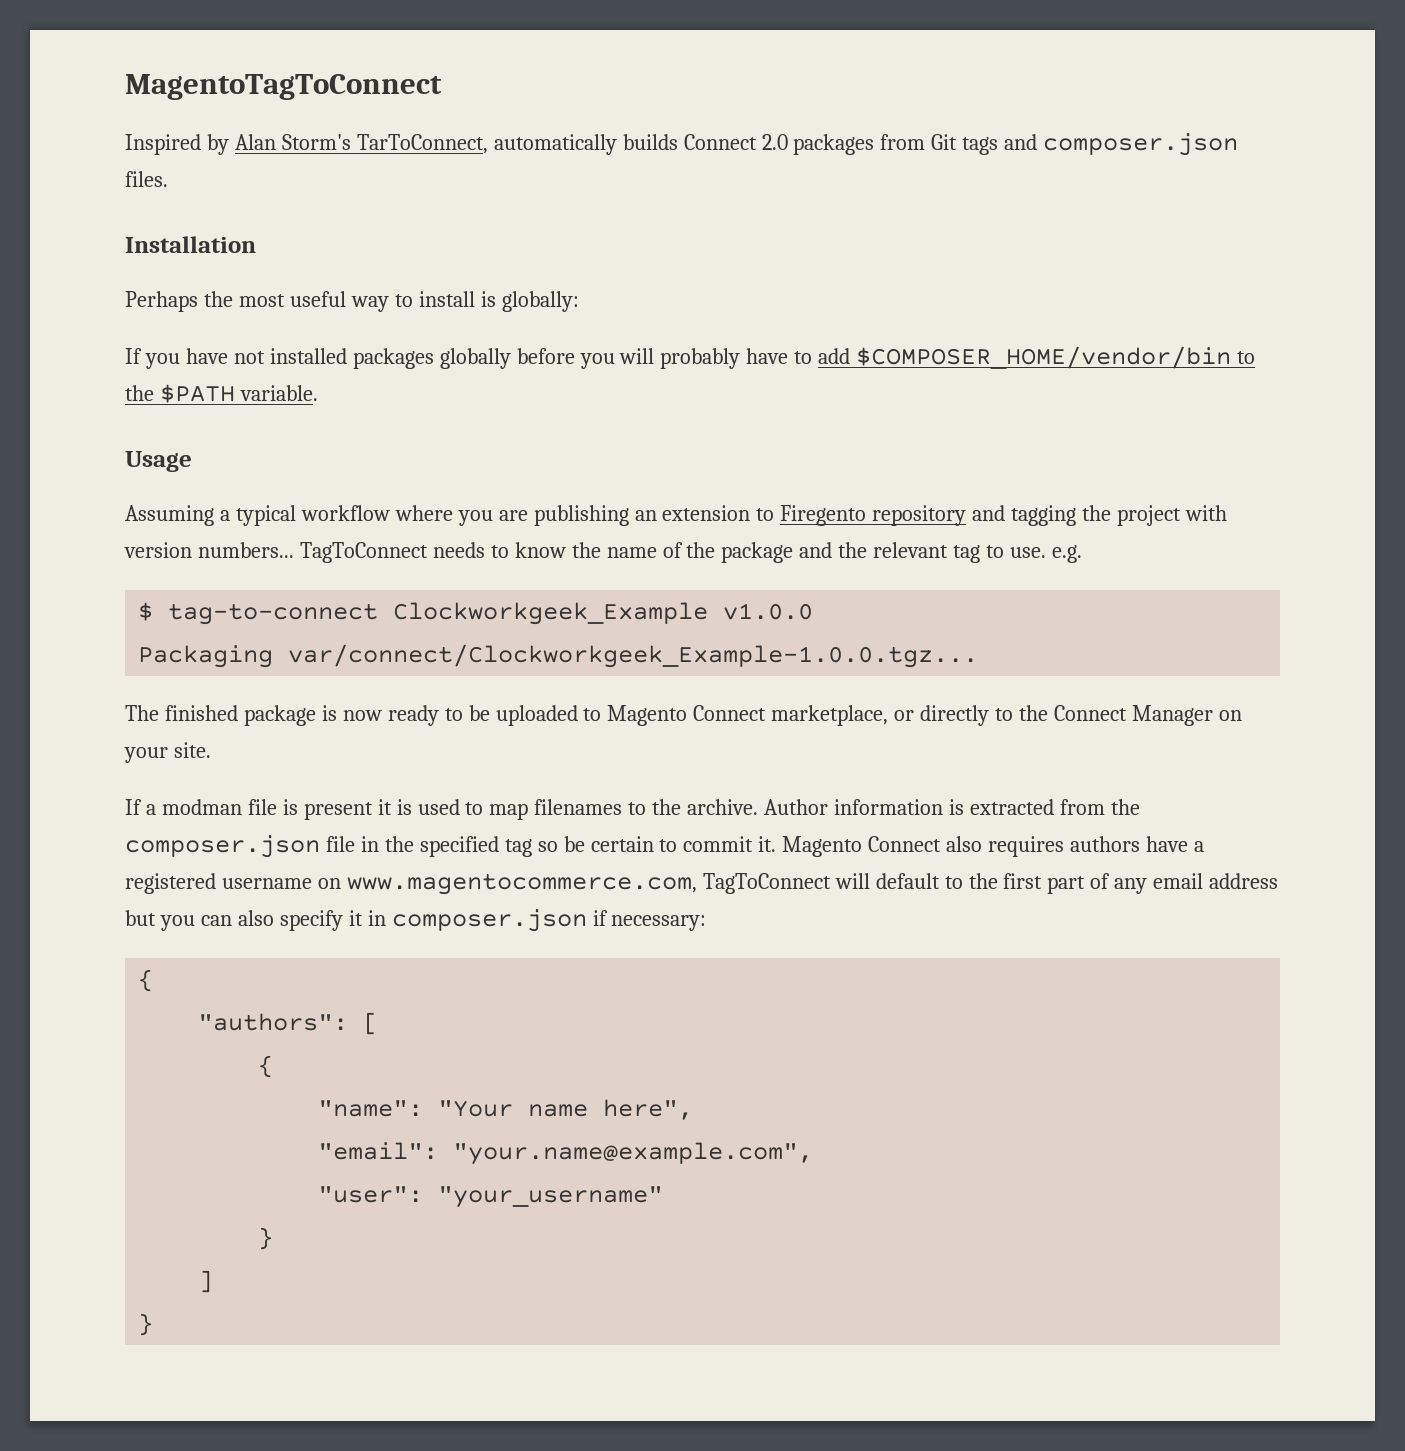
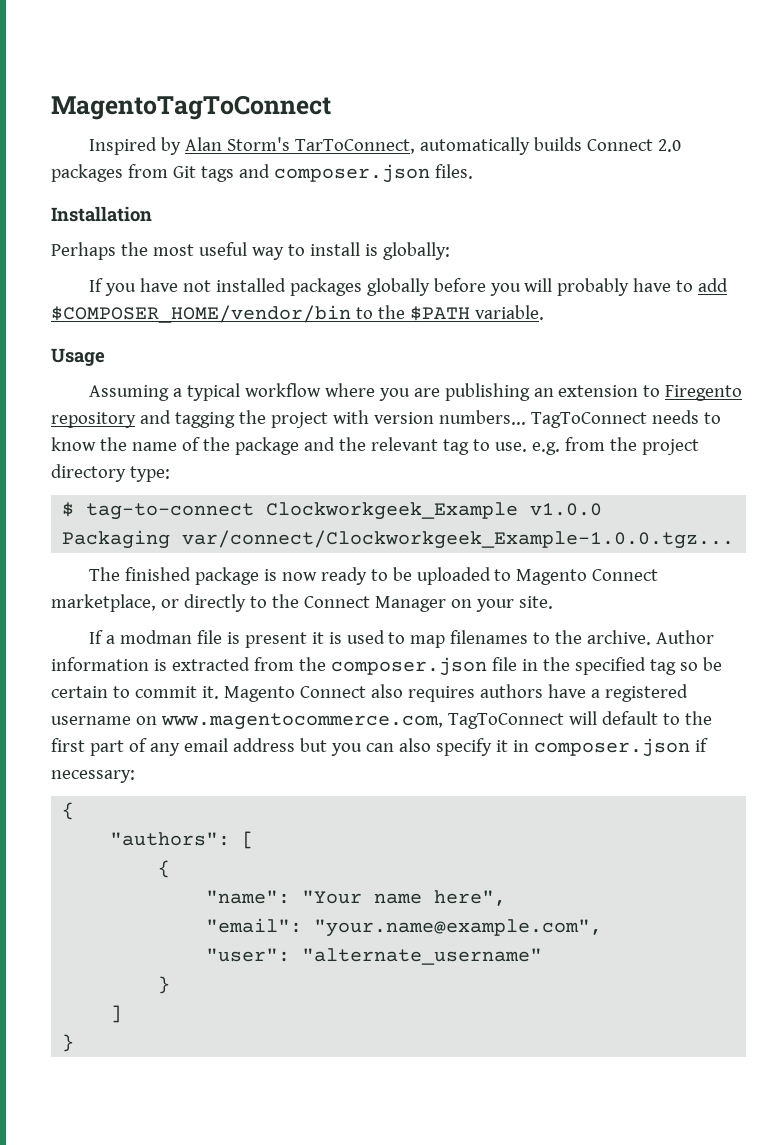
(1082, 554) none -> [564,437,699,455] [51,464,170,482] from the project directory type:
[438,1186,664,1208] "your_username" -> [302,948,543,965] "alternate_username"

